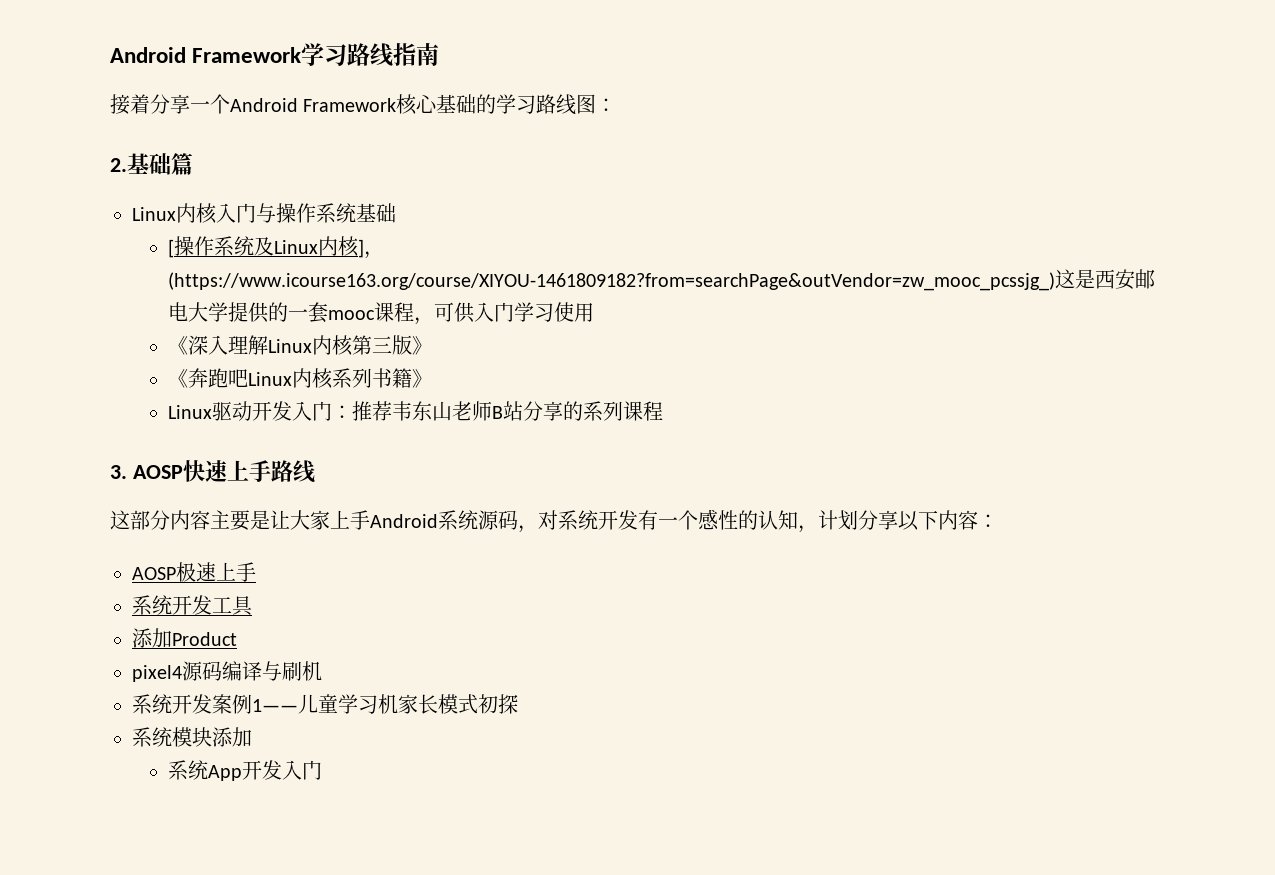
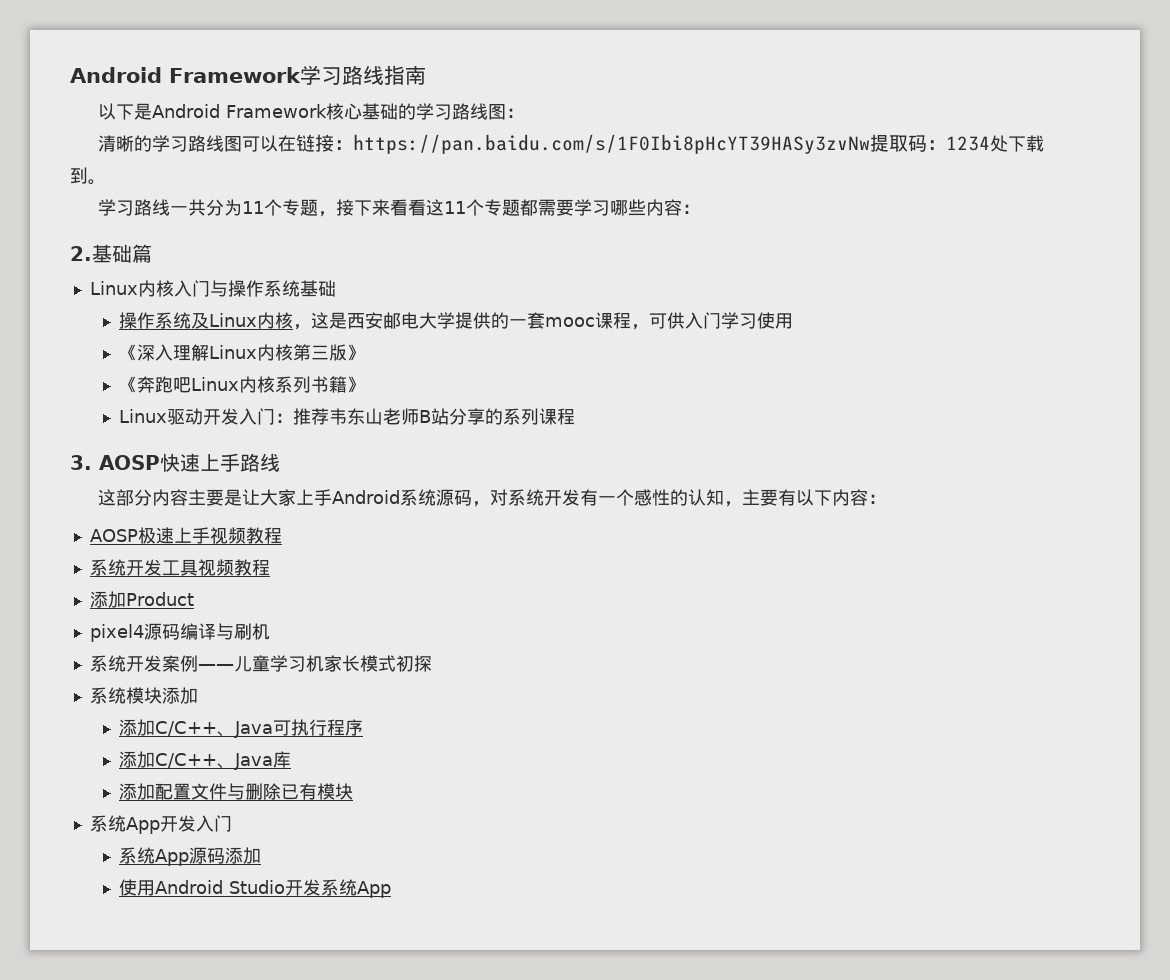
[110,94,230,115] 接着分享一个 -> [98,103,153,120] 以下是
(617, 105) none -> [98,134,1045,154] [70,167,106,185] [98,199,701,217] // 清晰的学习路线图可以在链接：https://pan.baidu.com/s/1F0Ibi8pHcYT39HASy3zvNw提取码：1234处下载到。 // 学习路线一共分为11个专题，接下来看看这11个专题都需要学习哪些内容：
[168,239,175,258] [ -> (336, 288) none
[358,239,385,259] [168,272,1056,291] ]，(https://www.icourse163.org/course/XIYOU-1461809182?from=searchPage&outVendor=zw_mooc_pcssjg_) -> [292,324,311,330] ，
[818,510,898,530] 计划分享 -> [742,489,797,506] 主要有
(256, 572) none -> [209,527,282,544] 视频教程
(253, 606) none -> [197,559,270,576] 视频教程
[252,699,298,712] 1—— -> [197,664,234,670] ——
[168,760,323,781] 系统App开发入门 -> [118,719,363,738] [118,751,291,770] [118,783,353,800] [89,815,232,834] [118,847,261,866] [118,879,391,898] 添加C/C++、Java可执行程序 // 添加C/C++、Java库 // 添加配置文件与删除已有模块 // 系统App开发入门 // 系统App源码添加 // 使用Android Studio开发系统App

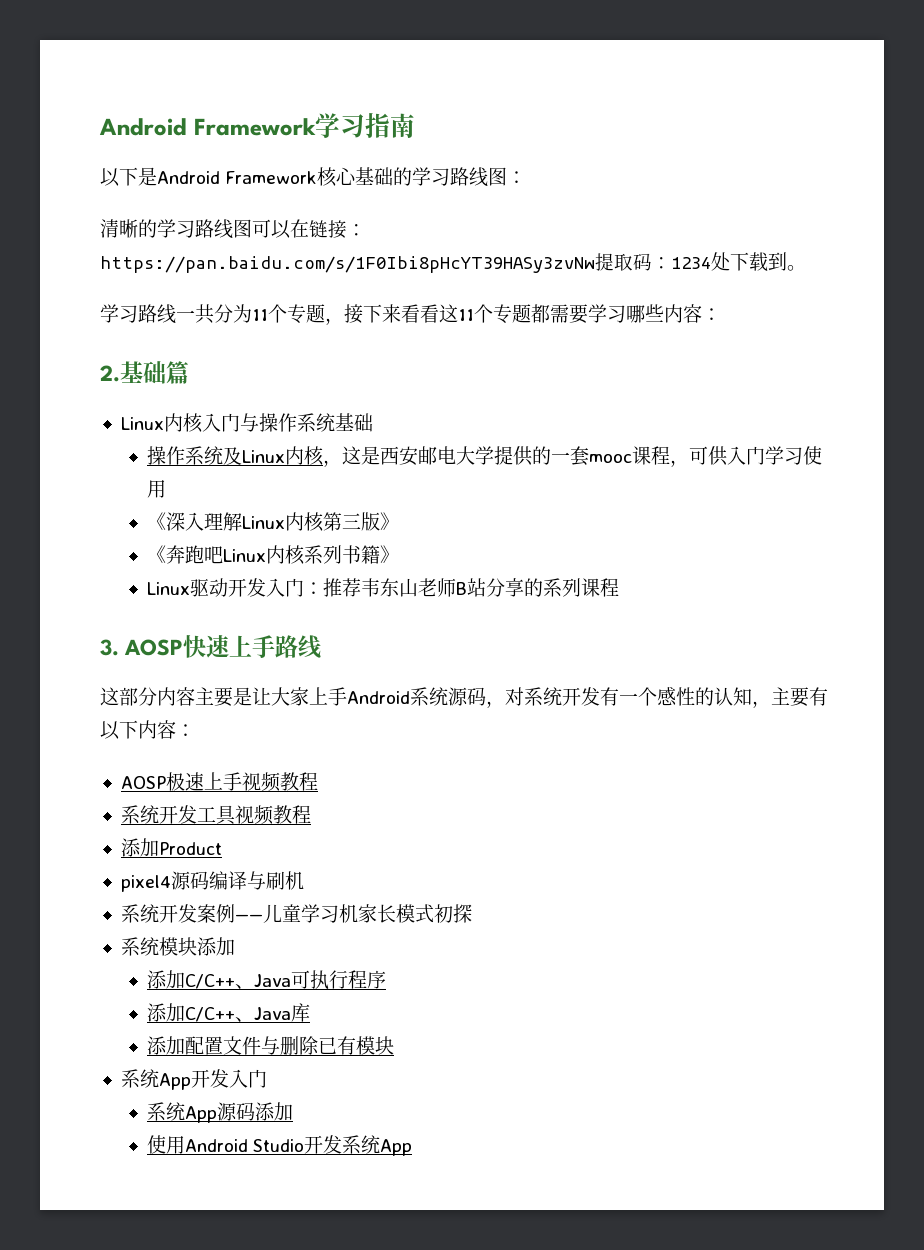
[341,65,384,85] 路线 -> (365, 126) none

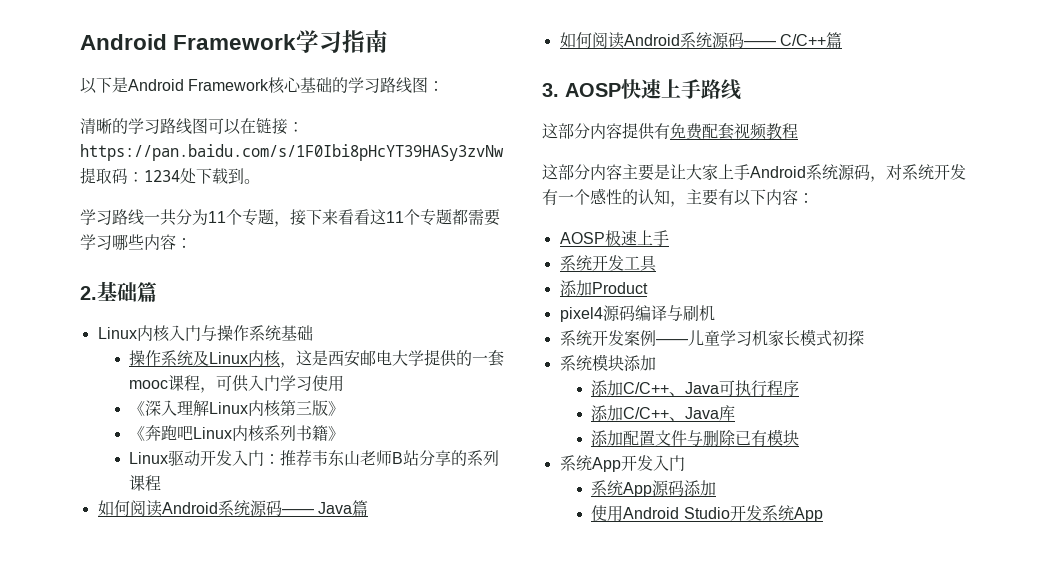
(620, 587) none -> [97,500,368,517] [559,32,842,49] // 如何阅读Android系统源码—— Java篇 // 如何阅读Android系统源码—— C/C++篇
(322, 647) none -> [542,122,798,140] // 这部分内容提供有免费配套视频教程
[241,772,318,792] 视频教程 -> (669, 238) none
[234,805,311,825] 视频教程 -> (657, 263) none

